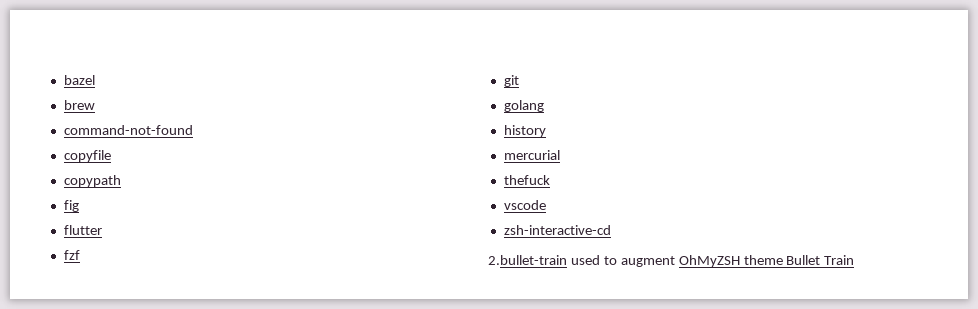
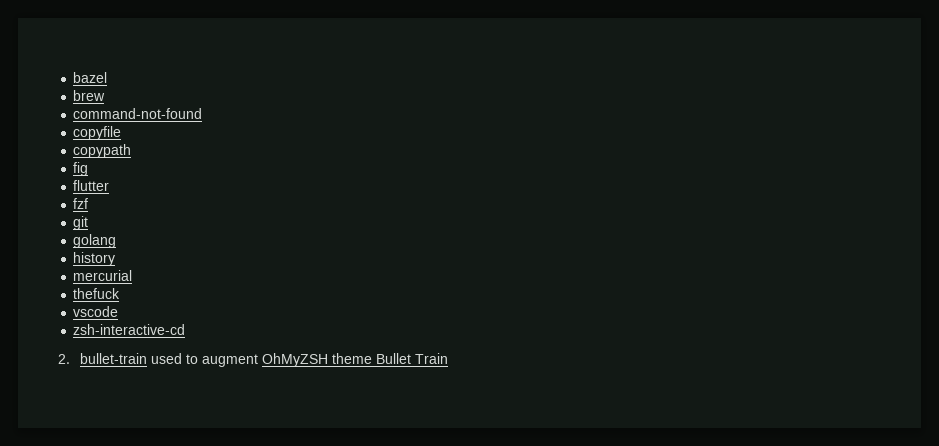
[488,255,567,265] 2.bullet-train -> [58,353,147,364] 2. bullet-train

